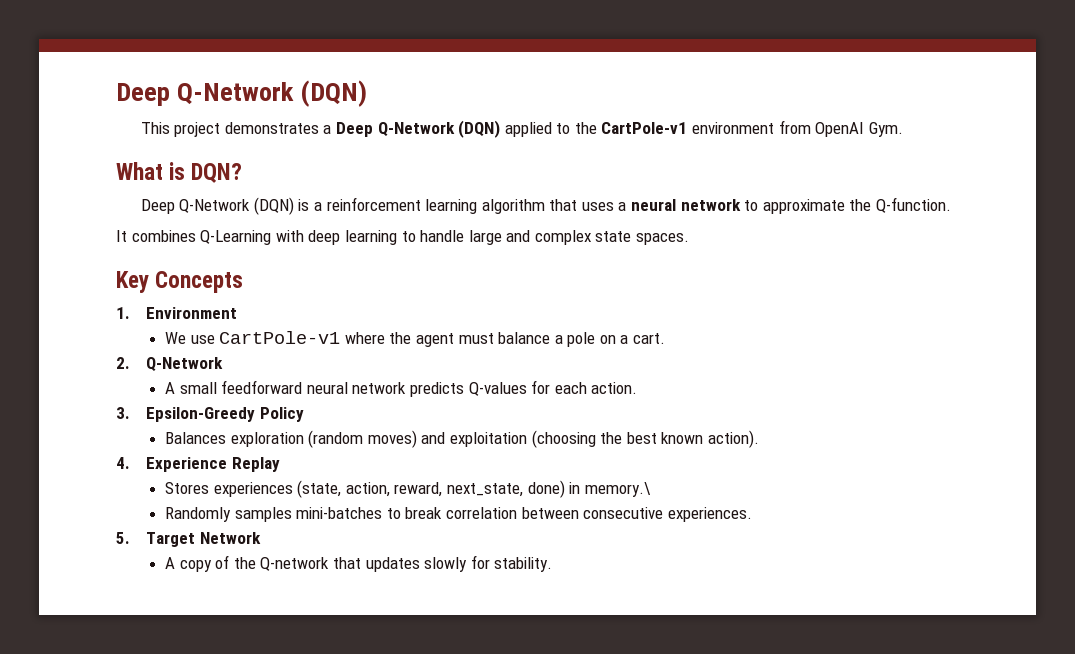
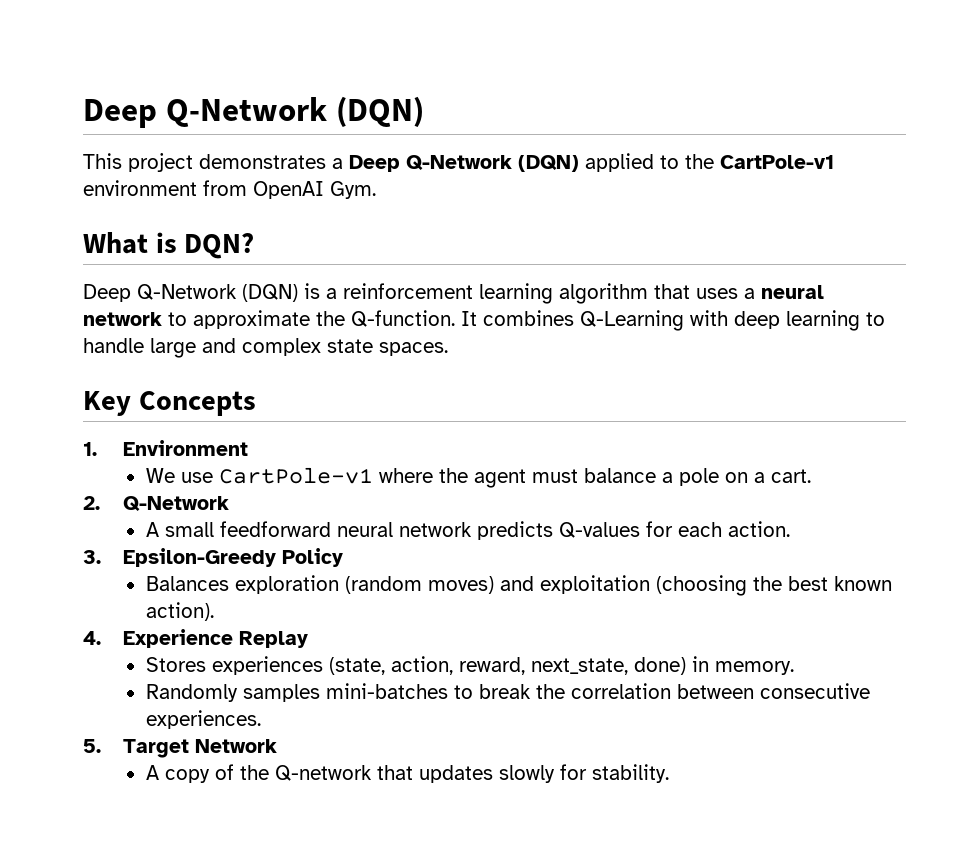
(951, 205) // -> (455, 318) none
[584,482,651,497] memory.\ -> [714,661,794,675] memory.
(443, 513) none -> [535,684,565,699] the

